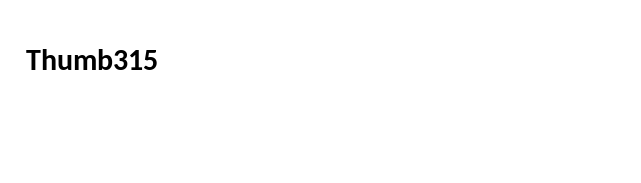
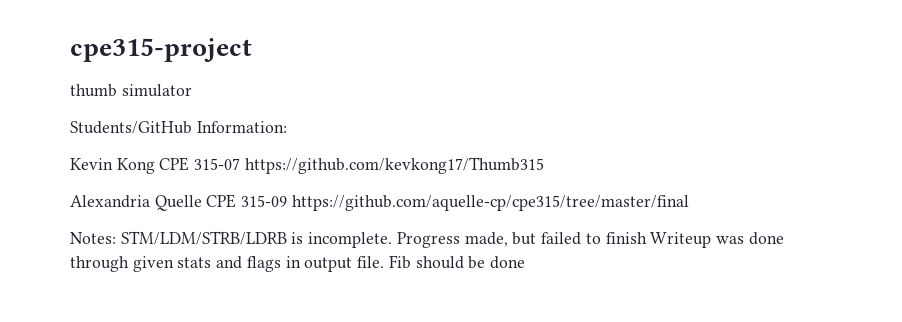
[26,49,158,70] Thumb315 -> [70,38,252,62] [70,84,192,97] [70,121,287,134] [70,157,544,174] [70,194,689,211] [70,231,784,248] [70,255,525,272] cpe315-project // thumb simulator // Students/GitHub Information: // Kevin Kong CPE 315-07 https://github.com/kevkong17/Thumb315 // Alexandria Quelle CPE 315-09 https://github.com/aquelle-cp/cpe315/tree/master/final // Notes: STM/LDM/STRB/LDRB is incomplete. Progress made, but failed to finish Writeup was done through given stats and flags in output file. Fib should be done

